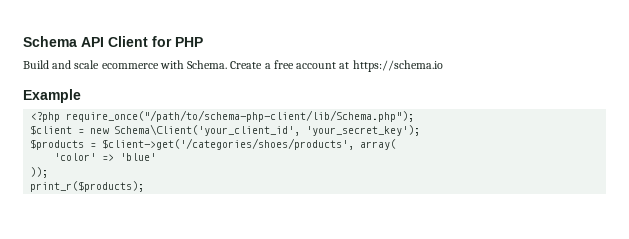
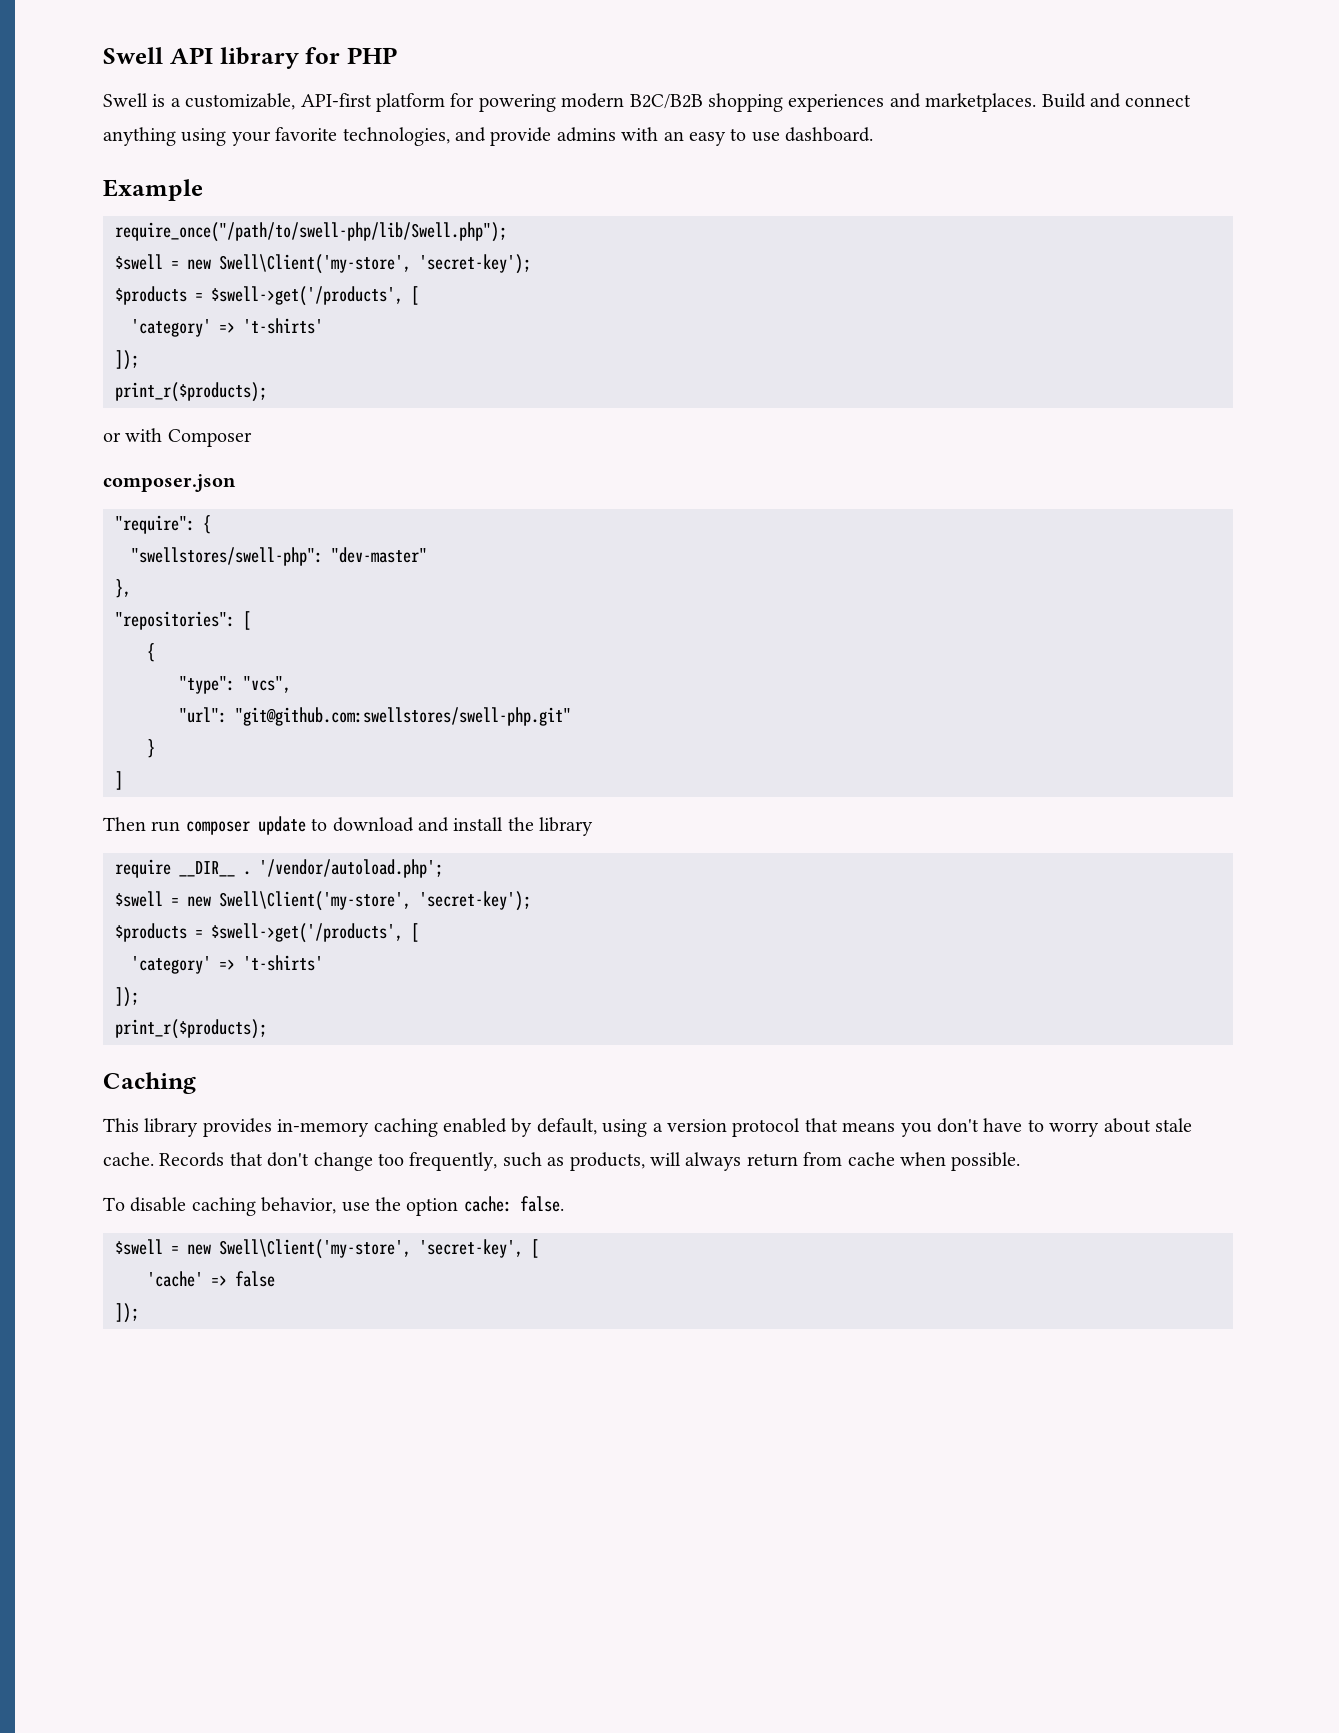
[23,36,148,47] Schema API Client -> [103,47,299,69] Swell API library
[23,60,443,72] [23,89,81,103] [30,110,415,122] [30,124,421,136] [30,138,397,150] [54,153,157,161] [30,167,49,178] [30,181,145,192] Build and scale ecommerce with Schema. Create a free account at https://schema.io // Example // <?php require_once("/path/to/schema-php-client/lib/Schema.php"); // $client = new Schema\Client('your_client_id', 'your_secret_key'); // $products = $client->get('/categories/shoes/products', array( // 'color' => 'blue' // )); // print_r($products); -> [103,93,1192,112] [103,127,874,146] [103,179,203,201] [115,222,507,242] [115,254,531,274] [115,286,419,306] [131,318,323,337] [115,350,139,370] [115,382,267,402] [103,428,252,447] [103,474,236,492] [115,515,211,534] [131,547,427,566] [115,579,131,598] [115,611,251,630] [147,643,155,662] [179,676,291,694] [179,707,571,726] [147,739,155,758] [115,771,123,790] [103,816,594,836] [115,859,443,878] [115,891,531,911] [115,923,419,943] [131,955,323,974] [115,987,139,1007] [115,1019,267,1039] [103,1072,196,1094] [103,1118,1192,1137] [103,1152,1021,1171] [103,1196,564,1216] [115,1239,539,1259] [147,1271,275,1287] [115,1303,139,1323] Swell is a customizable, API-first platform for powering modern B2C/B2B shopping experiences and marketplaces. Build and connect anything using your favorite technologies, and provide admins with an easy to use dashboard. // Example // require_once("/path/to/swell-php/lib/Swell.php"); // $swell = new Swell\Client('my-store', 'secret-key'); // $products = $swell->get('/products', [ // 'category' => 't-shirts' // ]); // print_r($products); // or with Composer // composer.json // "require": { // "swellstores/swell-php": "dev-master" // }, // "repositories": [ // { // "type": "vcs", // "url": "git@github.com:swellstores/swell-php.git" // } // ] // Then run composer update to download and install the library // require __DIR__ . '/vendor/autoload.php'; // $swell = new Swell\Client('my-store', 'secret-key'); // $products = $swell->get('/products', [ // 'category' => 't-shirts' // ]); // print_r($products); // Caching // This library provides in-memory caching enabled by default, using a version protocol that means you don't have to worry about stale cache. Records that don't change too frequently, such as products, will always return from cache when possible. // To disable caching behavior, use the option cache: false. // $swell = new Swell\Client('my-store', 'secret-key', [ // 'cache' => false // ]);

